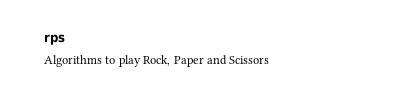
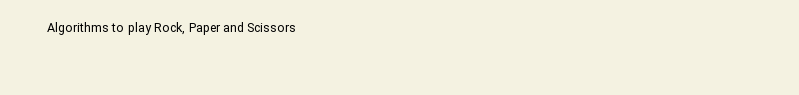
[44,34,65,45] rps // -> (47, 28) none

